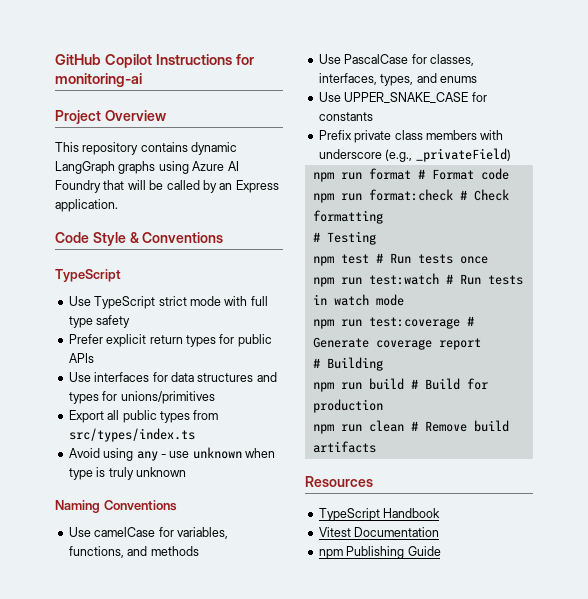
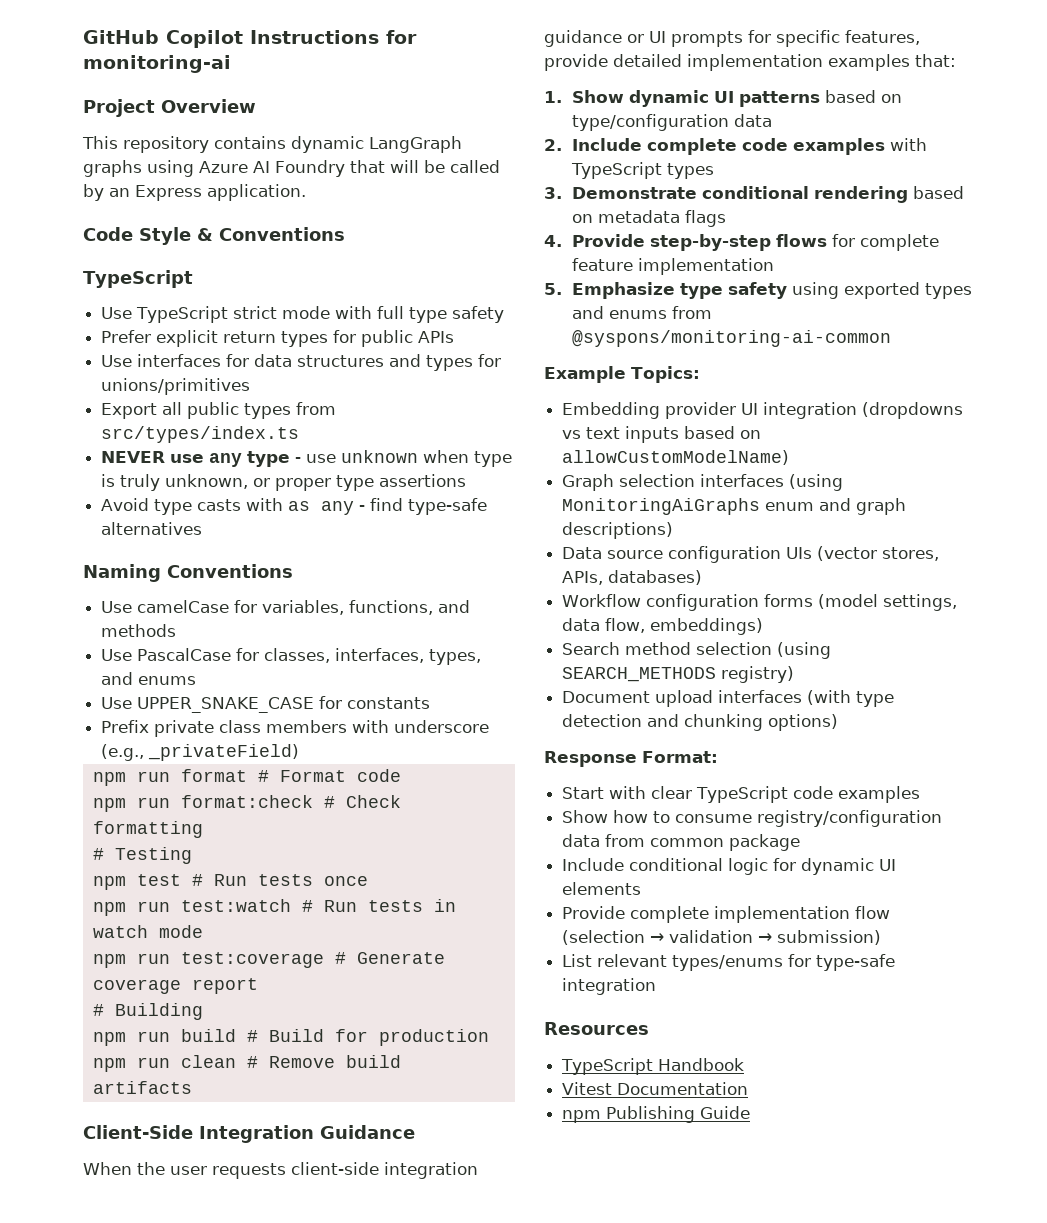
[68,448,158,461] Avoid using any -> [101,451,291,467] NEVER use any type
[135,467,186,477] unknown -> [165,474,467,491] [101,498,488,515] [101,522,203,535] unknown, or proper type assertions // Avoid type casts with as any - find type-safe alternatives
(376, 447) none -> [83,1125,415,1143] [83,1162,478,1179] [544,30,920,47] [544,54,956,71] [544,90,902,107] [571,114,772,131] [544,138,927,155] [570,162,715,179] [544,186,964,203] [571,210,726,227] [544,234,939,251] [571,258,774,275] [544,282,972,299] [571,306,712,319] [571,330,891,347] [544,366,700,383] [562,402,964,419] [562,426,762,443] [562,450,790,465] [562,474,844,491] [562,498,907,515] [562,522,674,539] [562,546,940,563] [562,570,703,585] [562,594,958,611] [562,618,764,635] [562,642,832,659] [562,666,795,683] [562,690,895,707] [562,714,839,731] [544,751,718,767] [562,786,921,803] [562,810,943,827] [562,834,801,851] [562,858,897,875] [562,882,642,895] [562,906,891,923] [562,930,882,945] [562,954,896,971] [562,978,657,995] // Client-Side Integration Guidance // When the user requests client-side integration guidance or UI prompts for specific features, provide detailed implementation examples that: // 1. Show dynamic UI patterns based on type/configuration data // 2. Include complete code examples with TypeScript types // 3. Demonstrate conditional rendering based on metadata flags // 4. Provide step-by-step flows for complete feature implementation // 5. Emphasize type safety using exported types and enums from @syspons/monitoring-ai-common // Example Topics: // Embedding provider UI integration (dropdowns vs text inputs based on allowCustomModelName) // Graph selection interfaces (using MonitoringAiGraphs enum and graph descriptions) // Data source configuration UIs (vector stores, APIs, databases) // Workflow configuration forms (model settings, data flow, embeddings) // Search method selection (using SEARCH_METHODS registry) // Document upload interfaces (with type detection and chunking options) // Response Format: // Start with clear TypeScript code examples // Show how to consume registry/configuration data from common package // Include conditional logic for dynamic UI elements // Provide complete implementation flow (selection → validation → submission) // List relevant types/enums for type-safe integration

